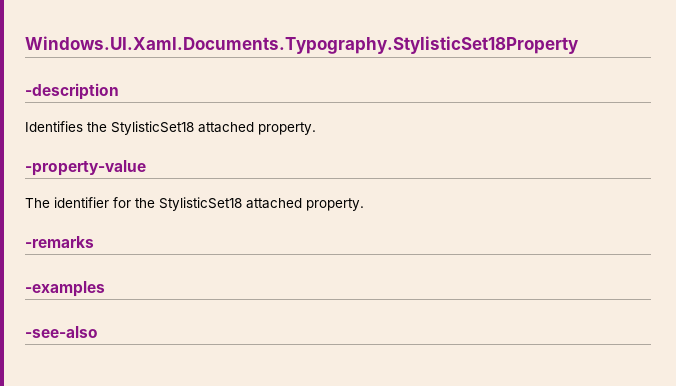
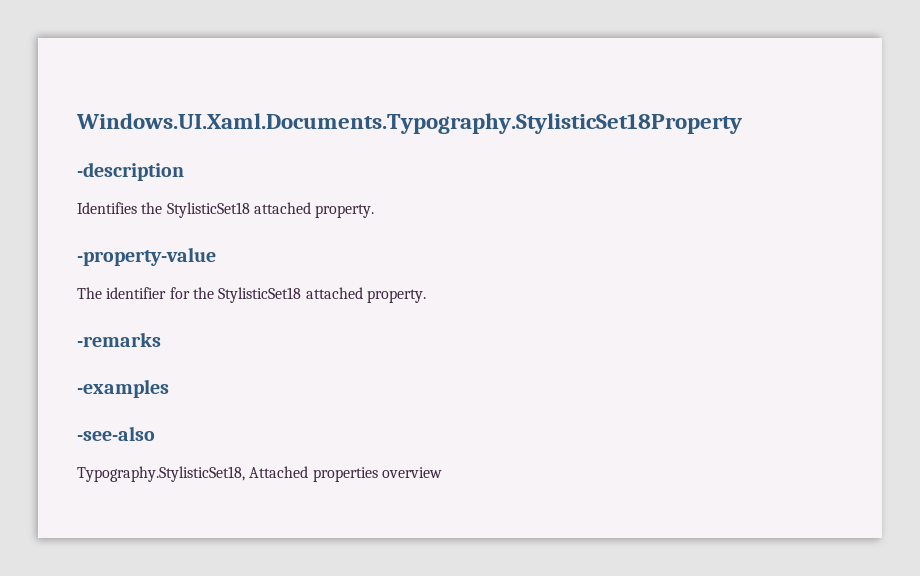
(98, 332) none -> [77,466,442,482] // Typography.StylisticSet18, Attached properties overview

